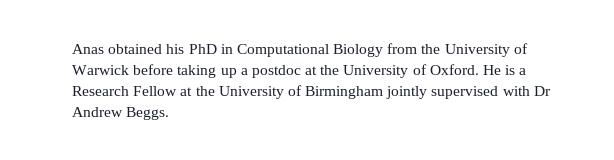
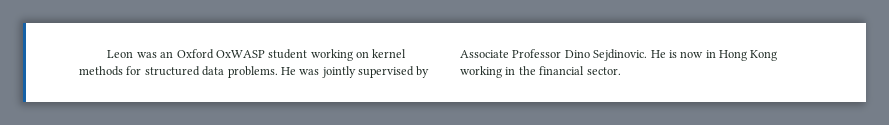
[72,43,528,57] [72,64,527,78] [72,85,551,99] [72,107,170,120] Anas obtained his PhD in Computational Biology from the University of Warwick before taking up a postdoc at the University of Oxford. He is a Research Fellow at the University of Birmingham jointly supervised with Dr Andrew Beggs. -> [107,49,407,61] [79,66,430,78] [460,49,778,61] [460,66,621,78] Leon was an Oxford OxWASP student working on kernel methods for structured data problems. He was jointly supervised by Associate Professor Dino Sejdinovic. He is now in Hong Kong working in the financial sector.

